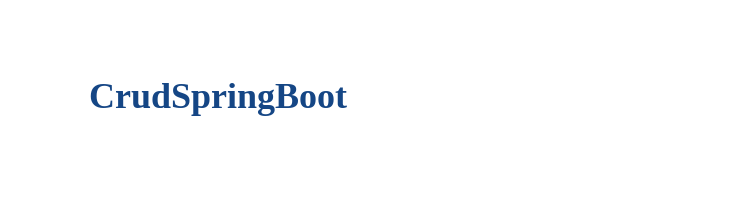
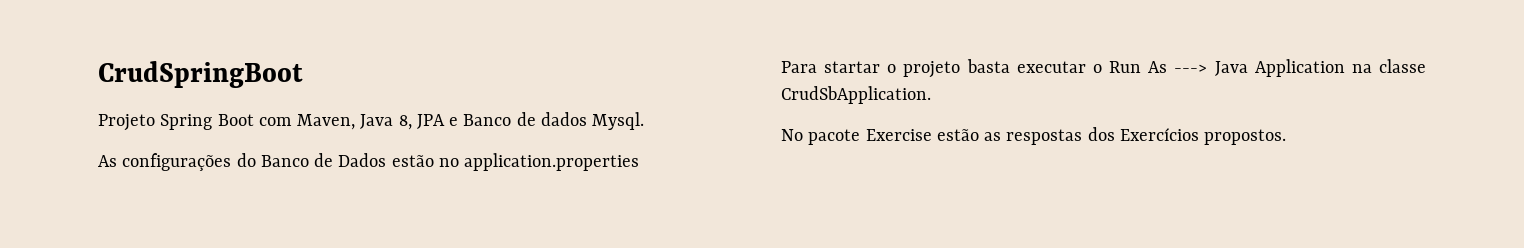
(347, 99) none -> [98,112,645,131] [98,153,640,171] [781,59,1426,78] [781,86,931,104] [781,127,1287,145] // Projeto Spring Boot com Maven, Java 8, JPA e Banco de dados Mysql. // As configurações do Banco de Dados estão no application.properties // Para startar o projeto basta executar o Run As ---> Java Application na classe CrudSbApplication. // No pacote Exercise estão as respostas dos Exercícios propostos.

